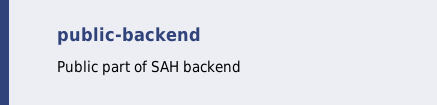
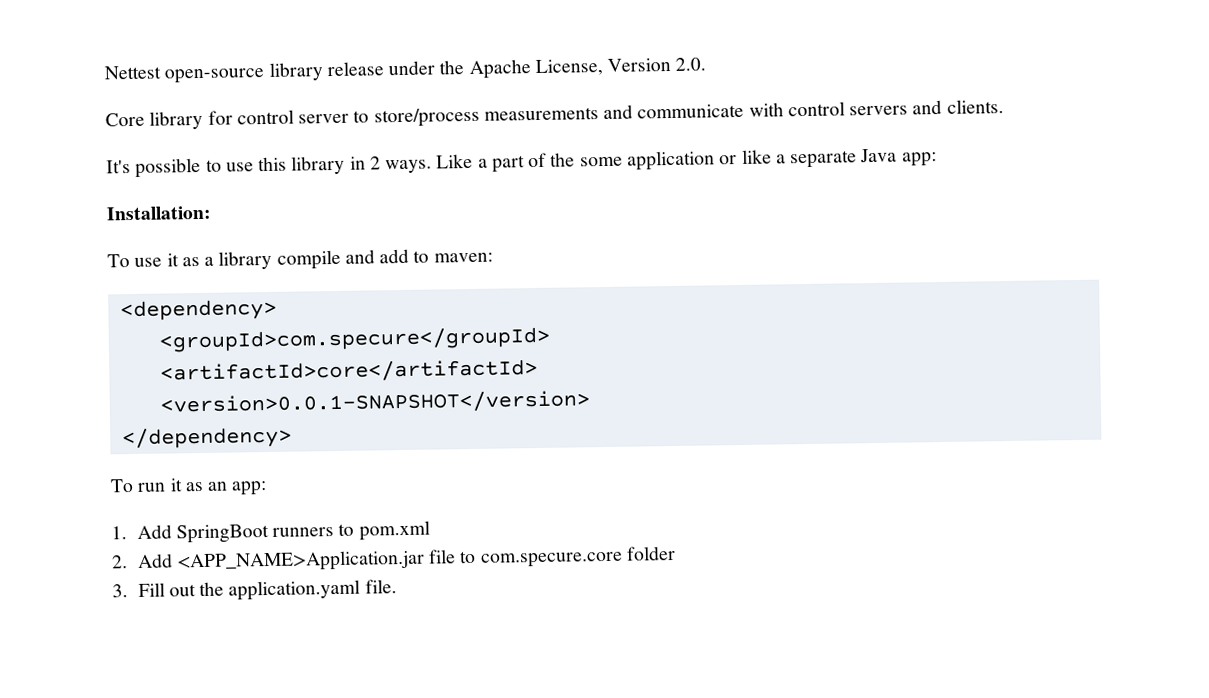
[57,27,201,45] [57,60,242,76] public-backend // Public part of SAH backend -> [104,57,707,84] [105,99,1004,130] [106,148,937,178] [106,205,212,221] [107,248,493,270] [119,298,277,322] [158,326,550,353] [159,359,538,384] [159,390,590,416] [121,426,292,450] [110,478,268,496] [111,520,430,544] [112,545,676,573] [112,579,397,601] Nettest open-source library release under the Apache License, Version 2.0. // Core library for control server to store/process measurements and communicate with control servers and clients. // It's possible to use this library in 2 ways. Like a part of the some application or like a separate Java app: // Installation: // To use it as a library compile and add to maven: // <dependency> // <groupId>com.specure</groupId> // <artifactId>core</artifactId> // <version>0.0.1-SNAPSHOT</version> // </dependency> // To run it as an app: // 1. Add SpringBoot runners to pom.xml // 2. Add <APP_NAME>Application.jar file to com.specure.core folder // 3. Fill out the application.yaml file.

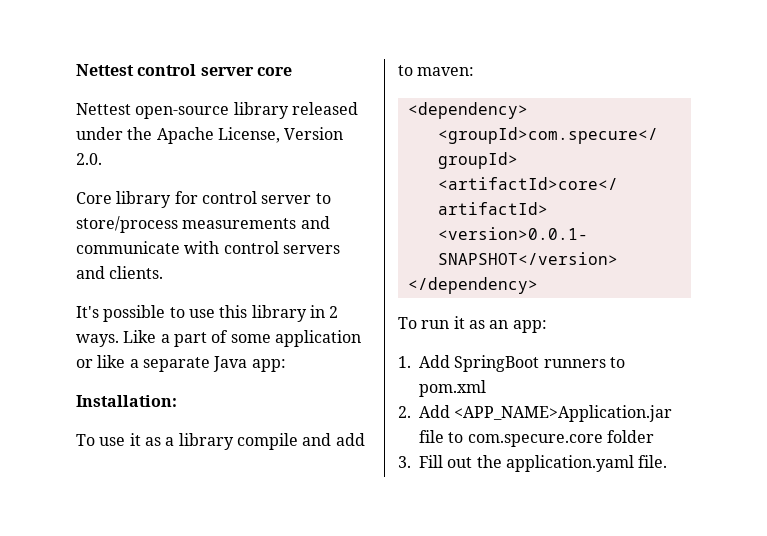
[104,65,161,80] Nettest -> [76,64,292,76] [76,103,131,115] Nettest control server core // Nettest
[326,61,384,77] release -> [291,102,358,115] released
[550,152,576,167] the -> (229, 336) none

